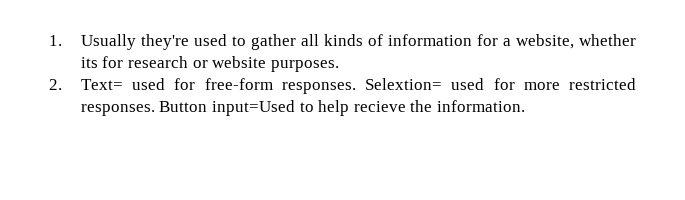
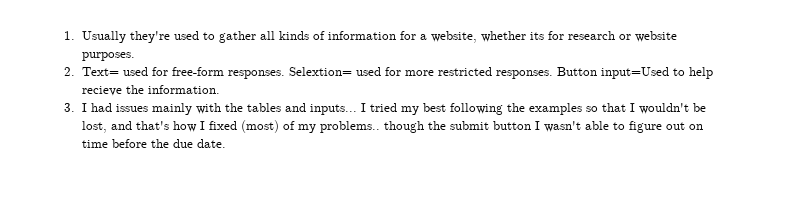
(525, 106) none -> [64,103,706,115] [81,120,703,133] [81,139,226,148] // 3. I had issues mainly with the tables and inputs... I tried my best following the examples so that I wouldn't be lost, and that's how I fixed (most) of my problems.. though the submit button I wasn't able to figure out on time before the due date.

